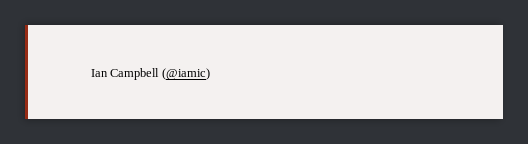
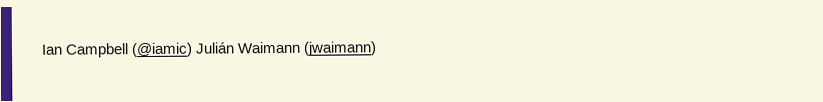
(210, 74) none -> [195,41,378,56] Julián Waimann (jwaimann)

